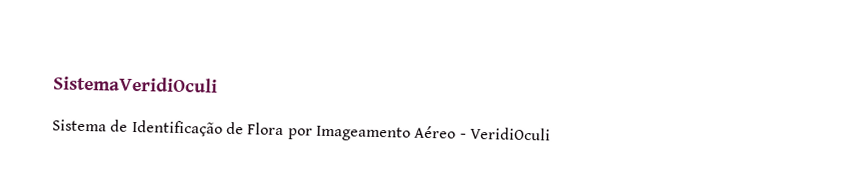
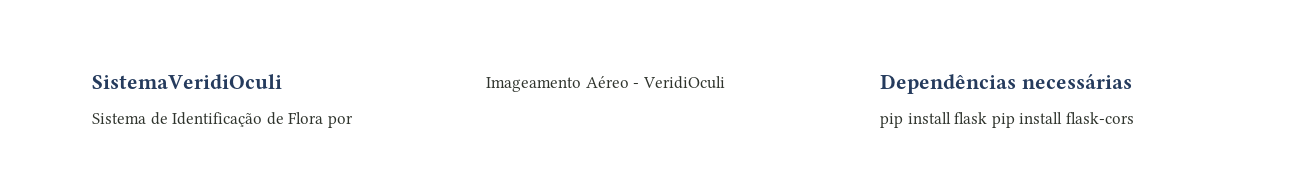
(551, 133) none -> [880,74,1132,94] [880,112,1134,128] // Dependências necessárias // pip install flask pip install flask-cors

